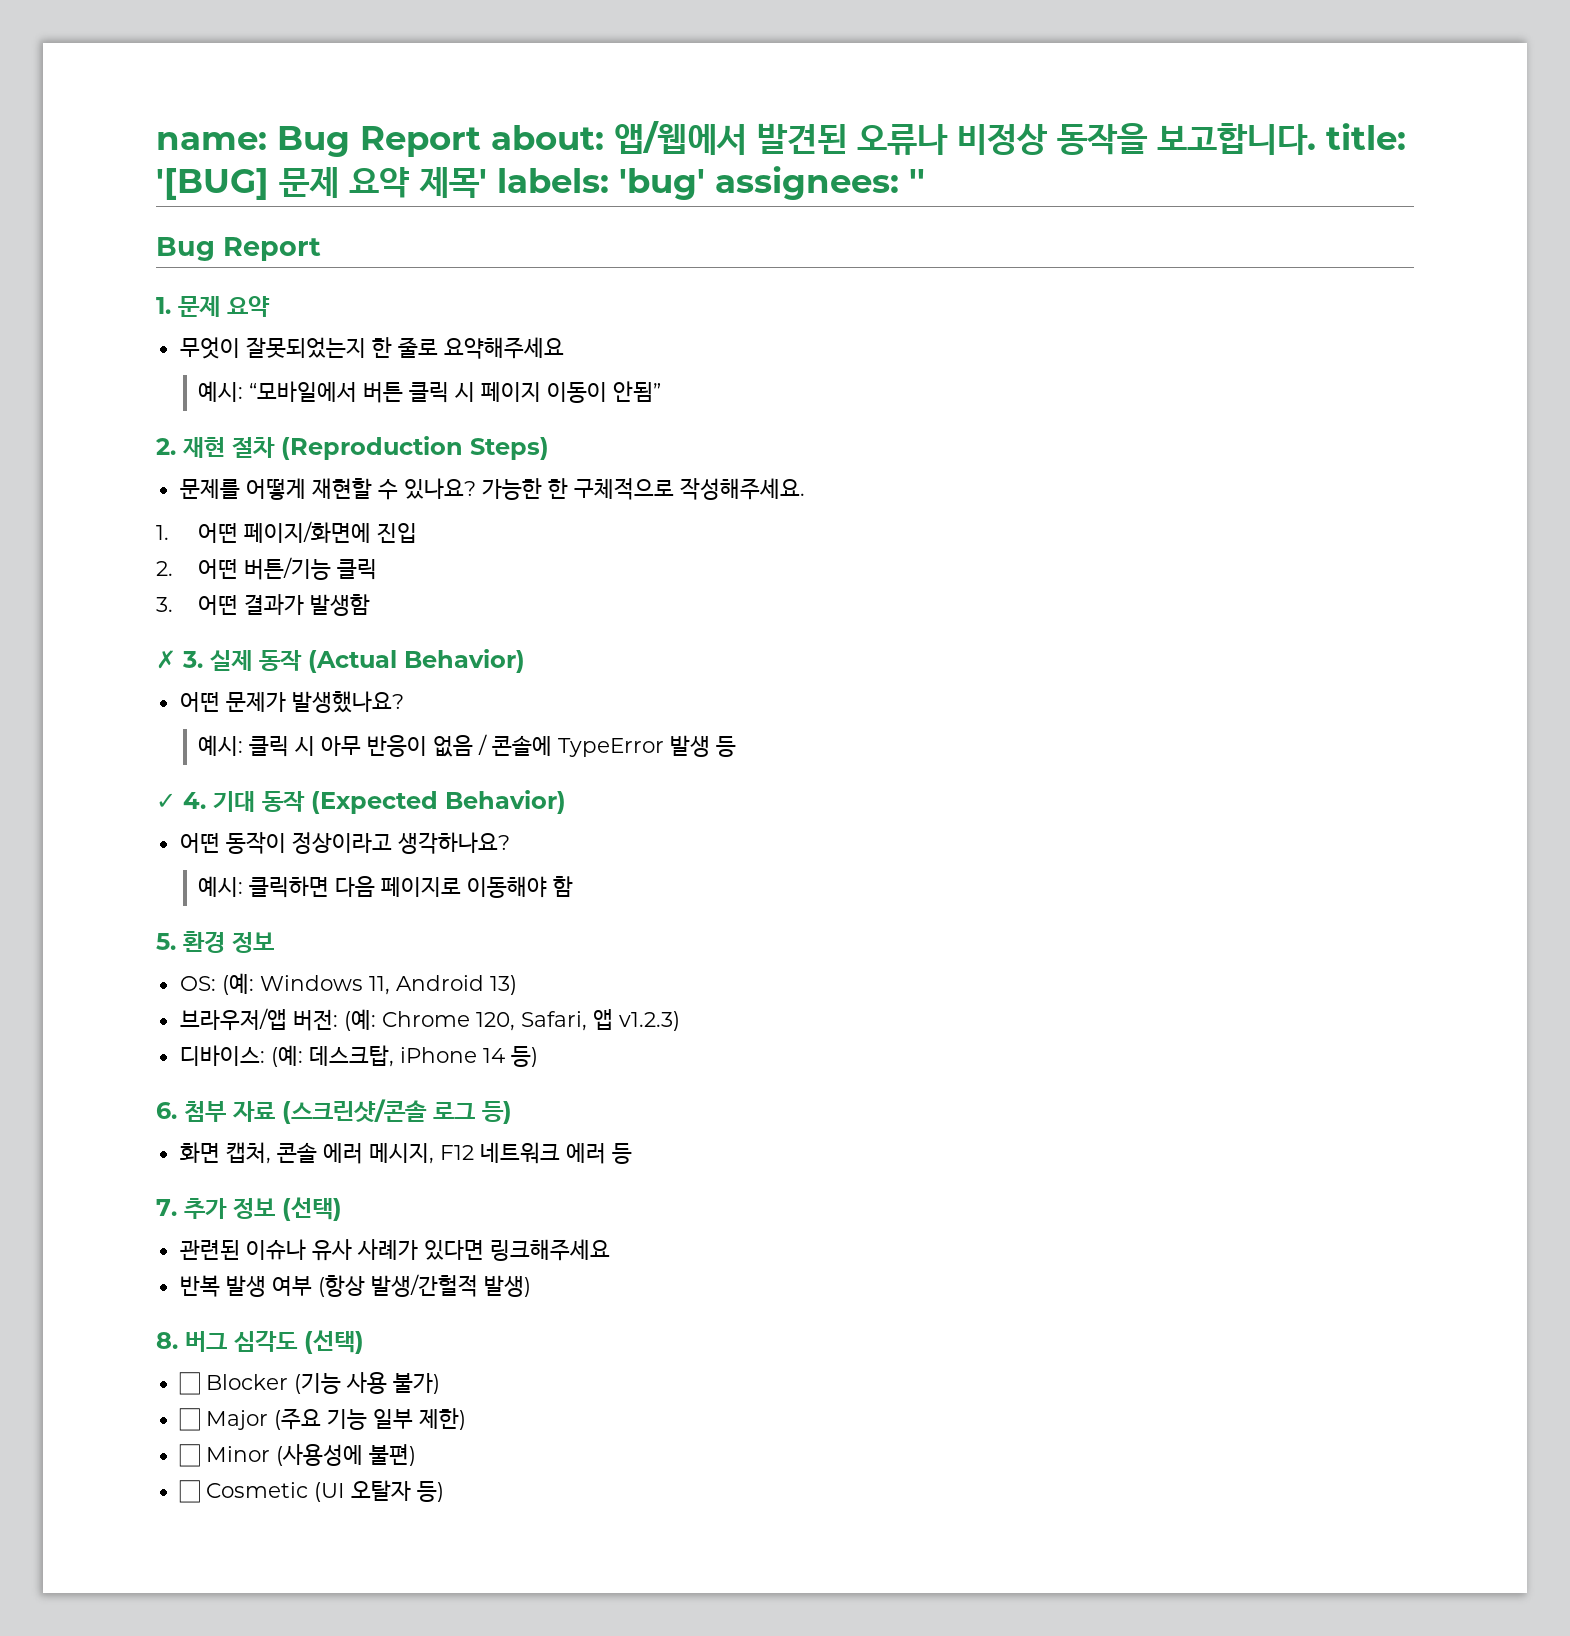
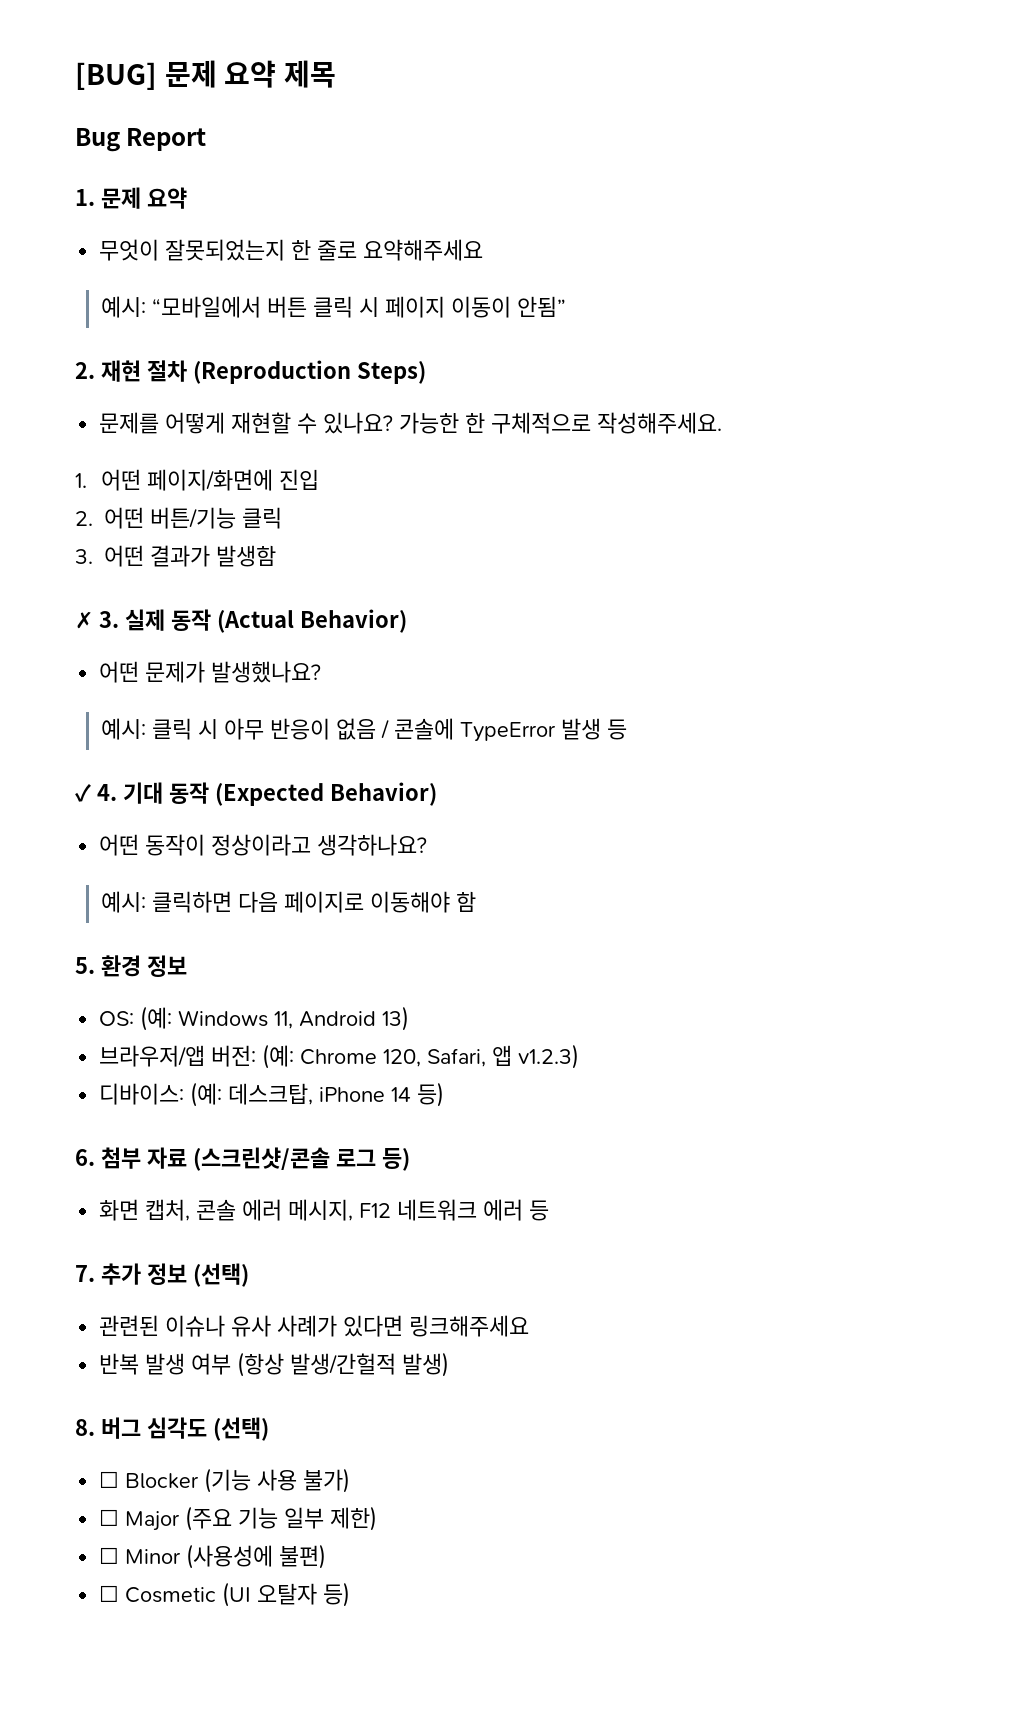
[156,120,1406,157] [156,166,925,200] name: Bug Report about: 앱/웹에서 발견된 오류나 비정상 동작을 보고합니다. title: '[BUG] 문제 요약 제목' labels: 'bug' assignees: '' -> [75,60,336,90] [BUG] 문제 요약 제목

